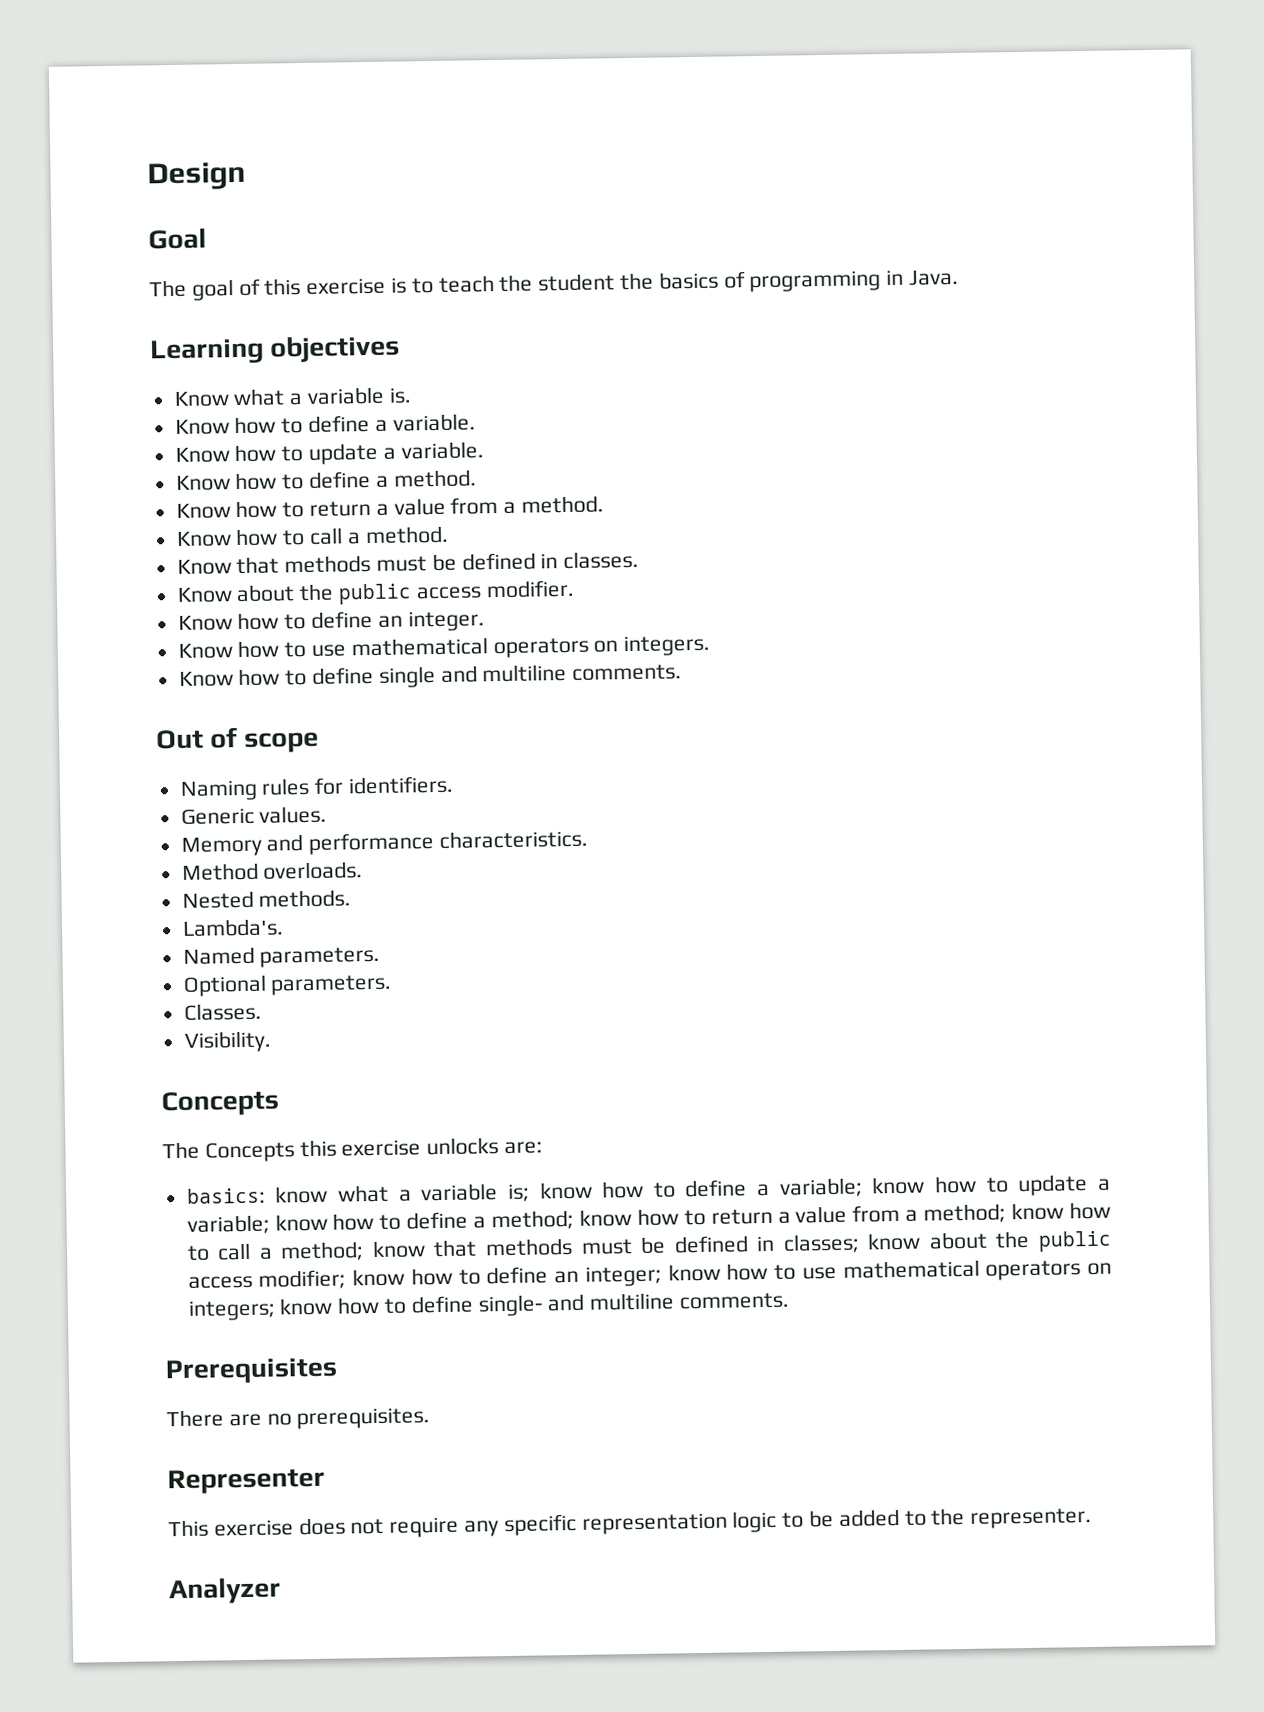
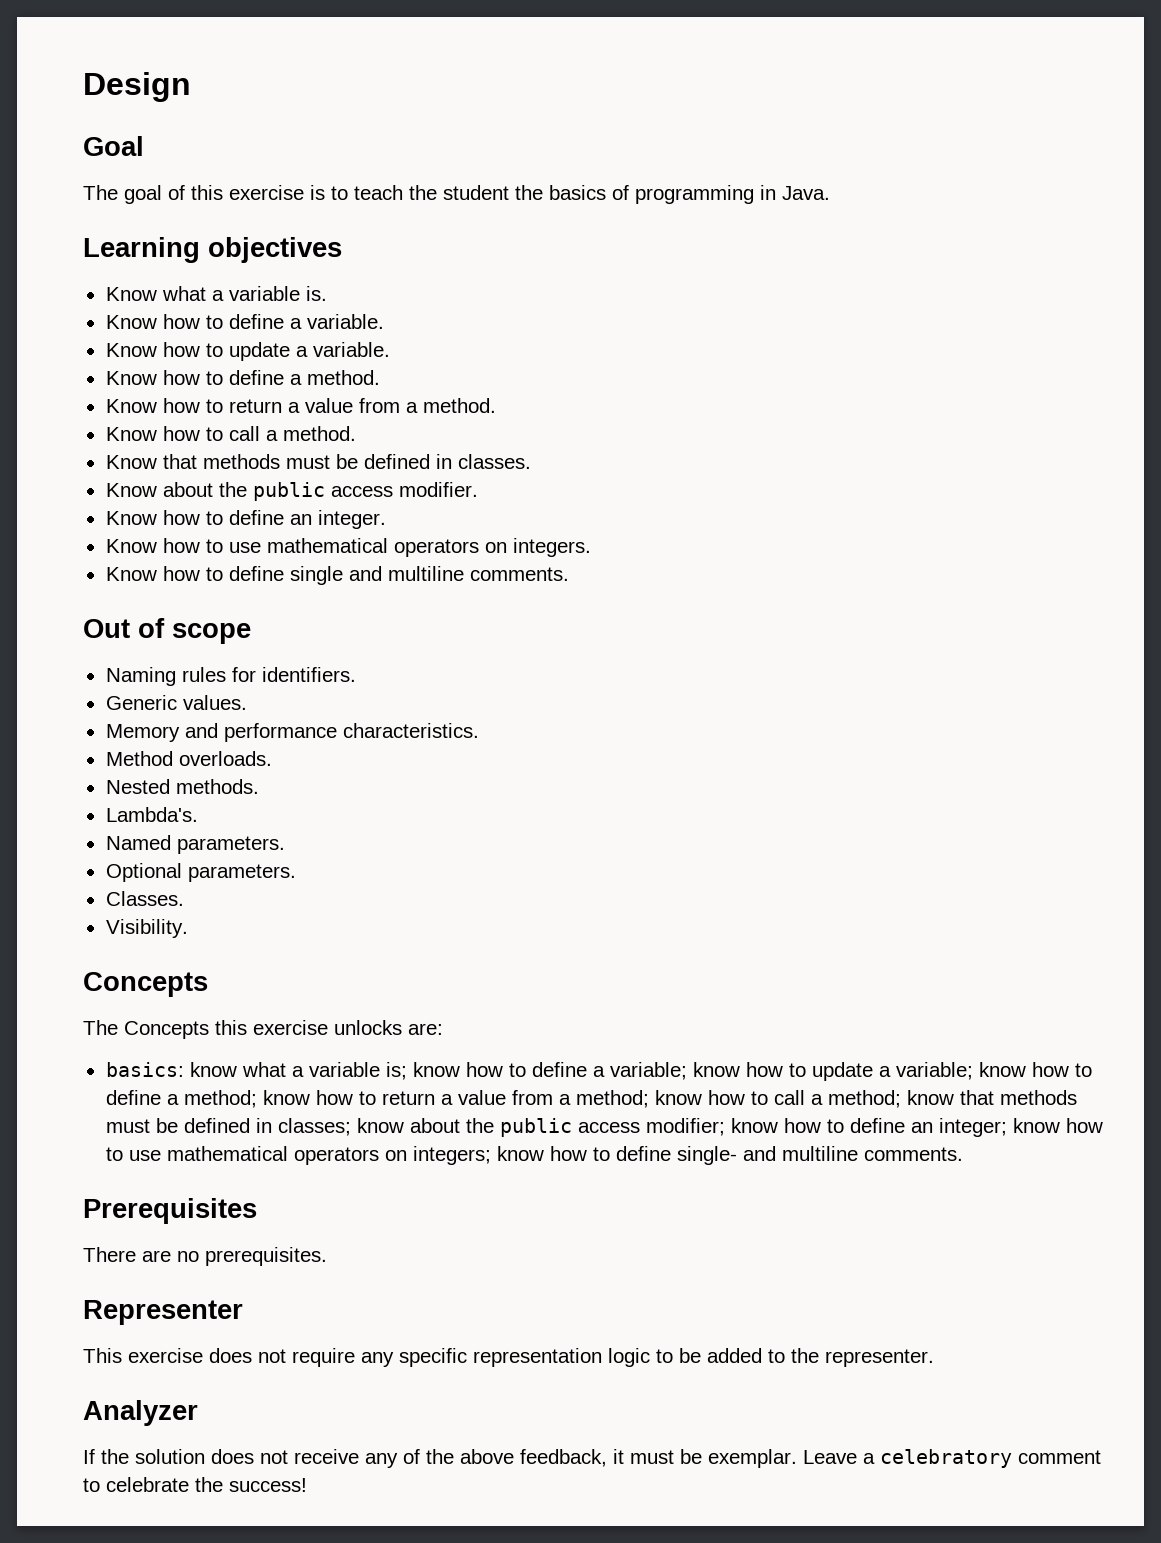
(281, 1591) none -> [83,1449,1101,1468] [83,1477,307,1492] // If the solution does not receive any of the above feedback, it must be exemplar. Leave a celebratory comment to celebrate the success!

